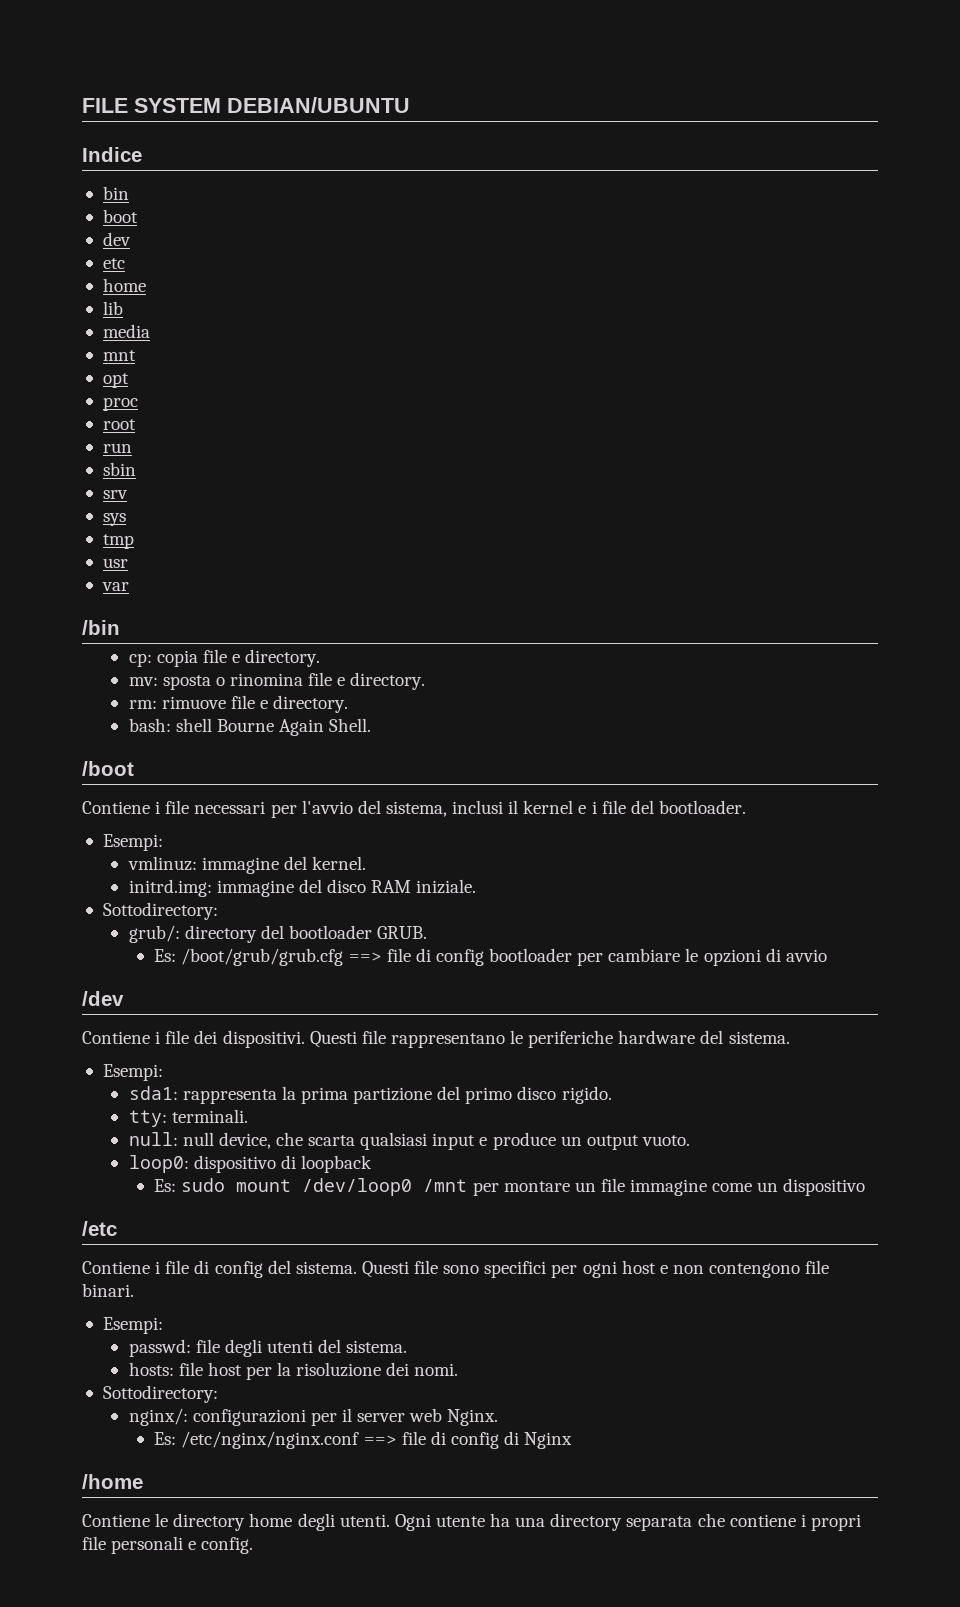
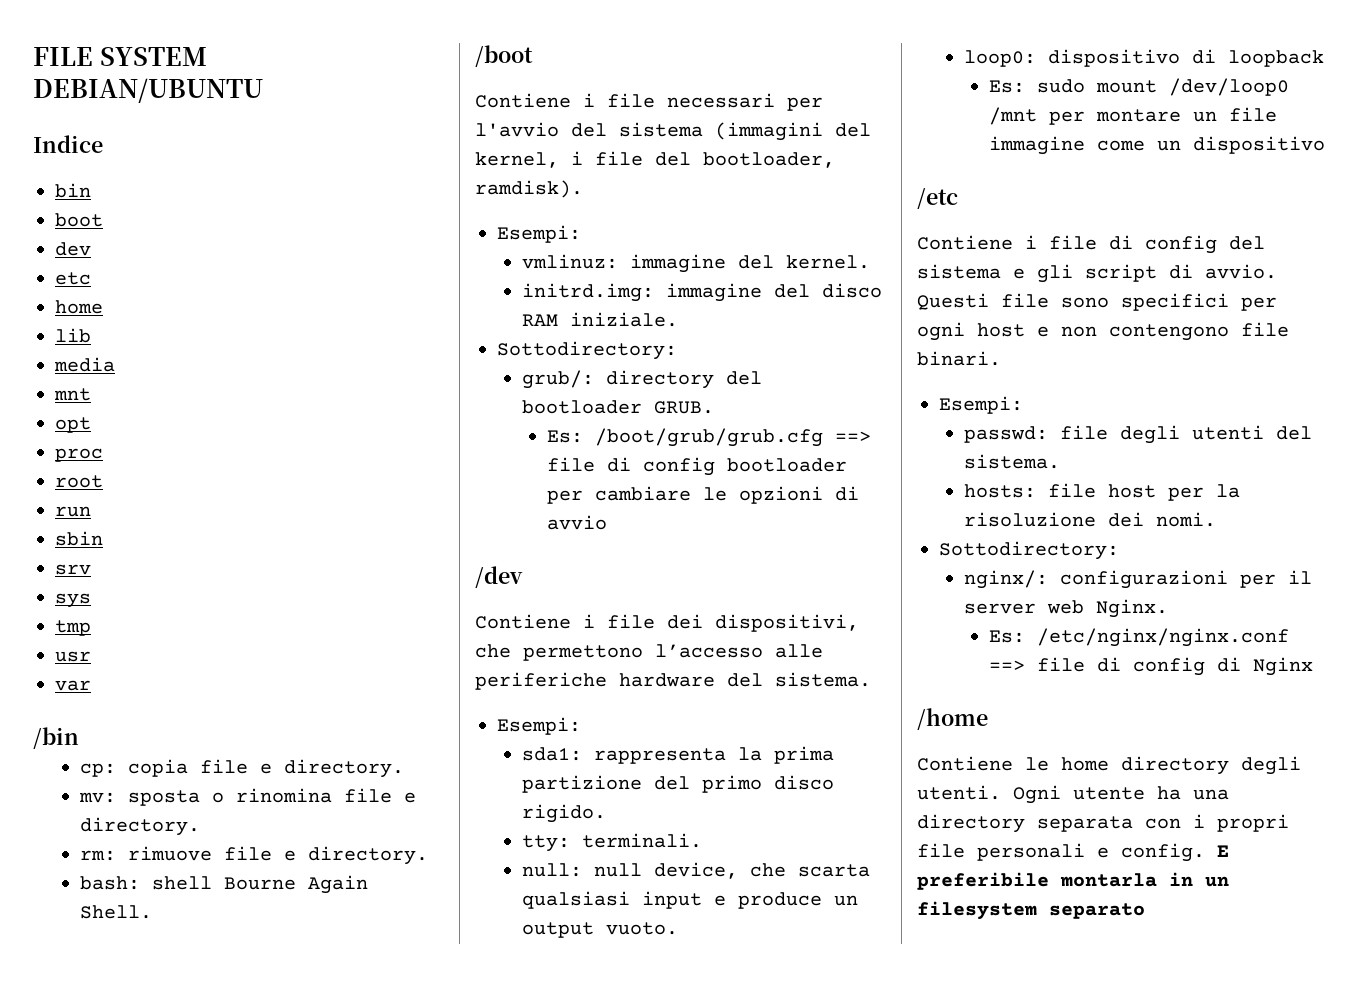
[385,800,587,817] sistema, inclusi il kernel e -> [619,122,871,141] [475,152,559,168] sistema (immagini del kernel,
[658,800,746,814] bootloader. -> [703,152,835,168] [475,180,583,198] bootloader, ramdisk).
[222,1030,524,1048] dispositivi. Questi file rappresentano le -> [715,614,859,632] [475,644,823,661] dispositivi, che permettono l’accesso alle
[295,1261,357,1274] sistema. -> [917,264,1277,283] sistema e gli script di avvio.
[173,1513,293,1531] directory home -> [1061,756,1229,775] home directory
[697,1513,796,1527] che contiene -> [1145,818,1181,829] con
(254, 1545) none -> [1217,845,1229,857] [917,872,1229,890] [917,901,1145,920] E preferibile montarla in un filesystem separato

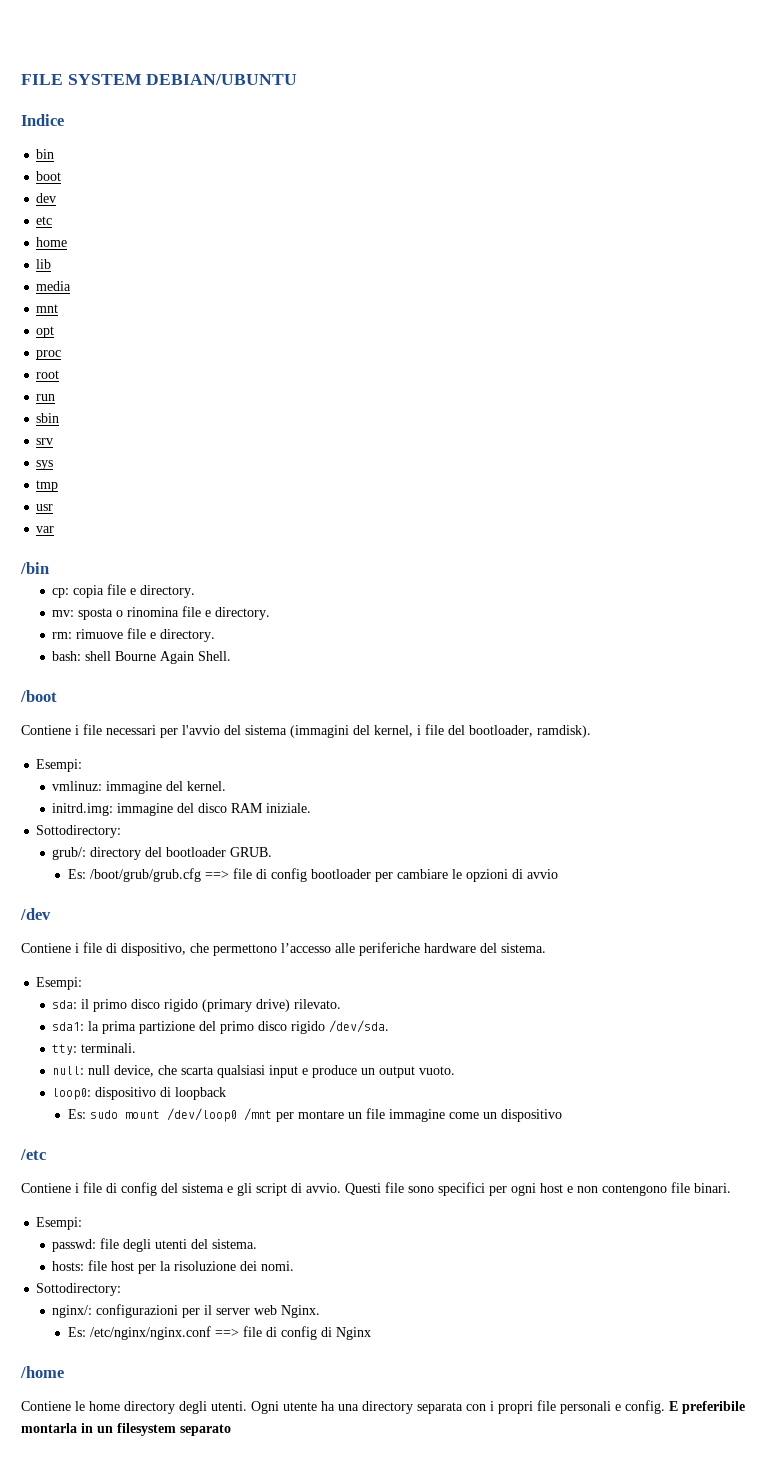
[667,614,859,632] dei dispositivi, -> [106,943,186,956] di dispositivo,
(581, 726) none -> [52,999,342,1012] // sda: il primo disco rigido (primary drive) rilevato.
[594,748,727,764] rappresenta -> (85, 1026) none
[522,804,607,823] rigido. -> [291,1020,390,1034] rigido /dev/sda.

